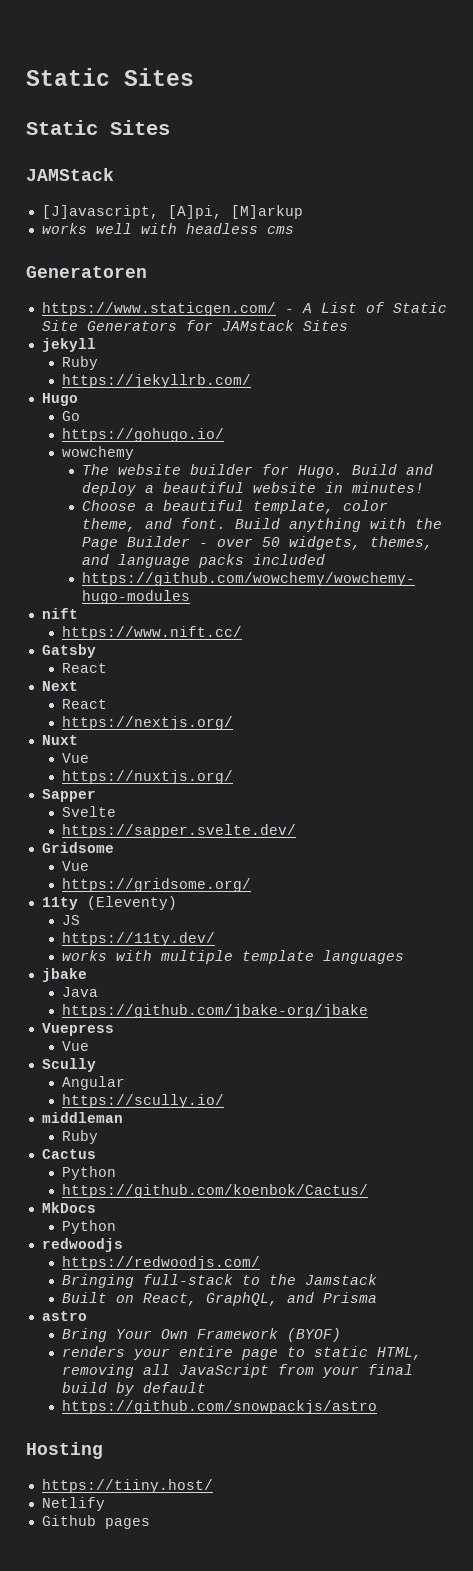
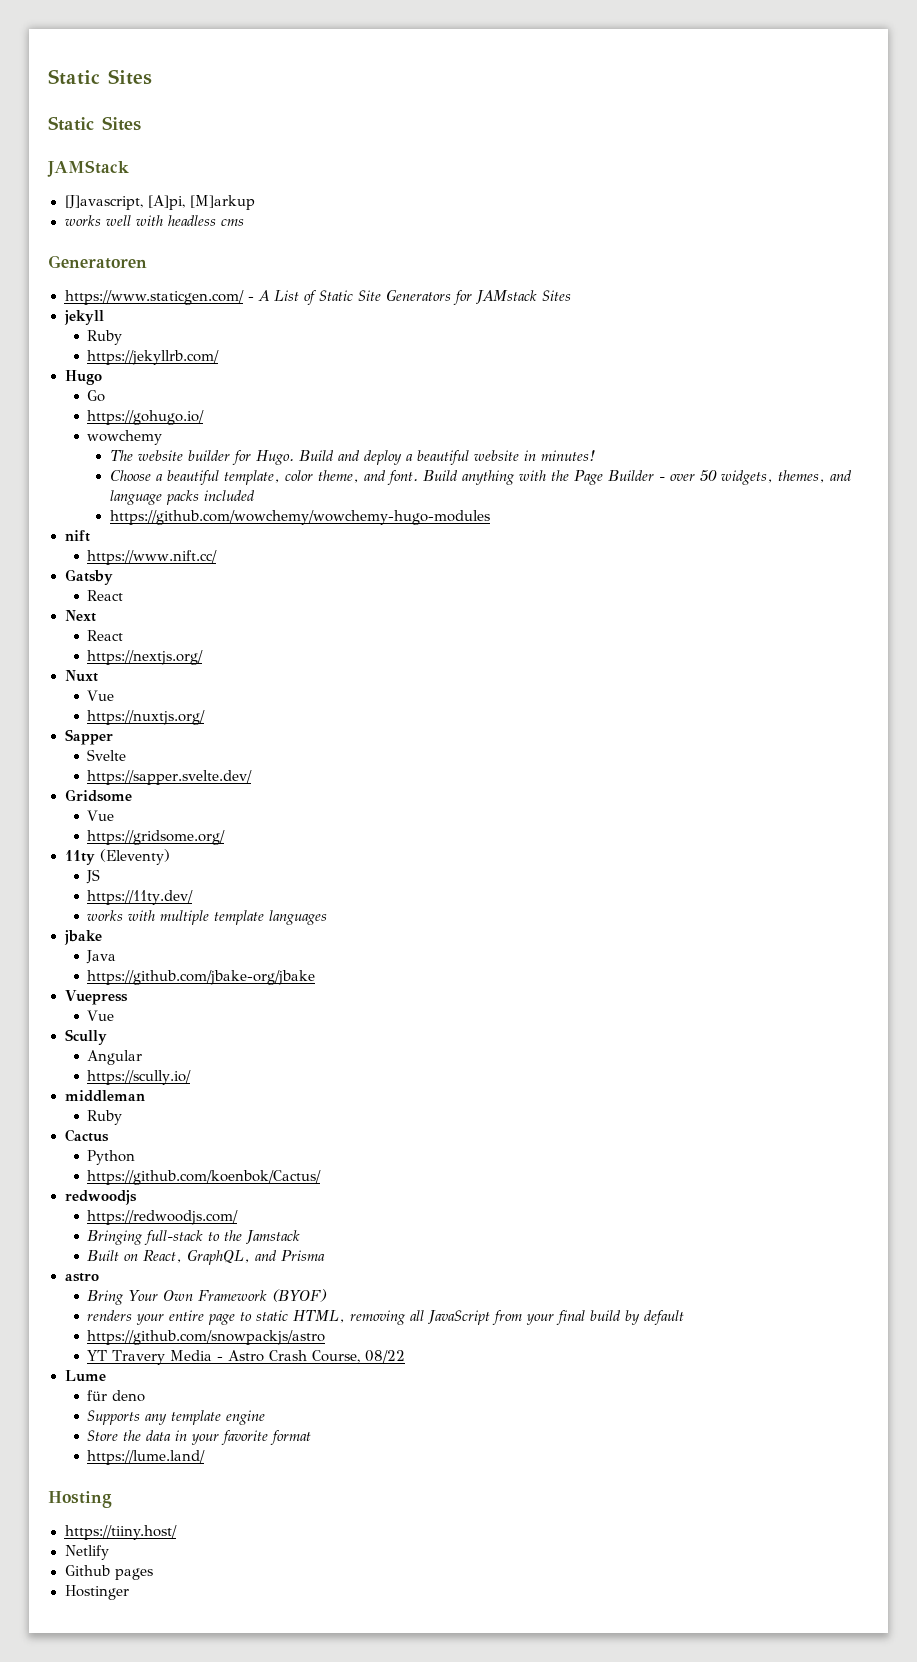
[41,1202,96,1213] [61,1220,116,1234] // MkDocs // Python -> (322, 1177) none
(377, 1407) none -> [87,1350,406,1365] [64,1370,106,1382] [87,1390,146,1402] [87,1410,266,1425] [87,1430,312,1445] [87,1450,206,1465] // YT Travery Media - Astro Crash Course, 08/22 // Lume // für deno // Supports any template engine // Store the data in your favorite format // https://lume.land/
(150, 1523) none -> [64,1585,129,1600] // Hostinger

